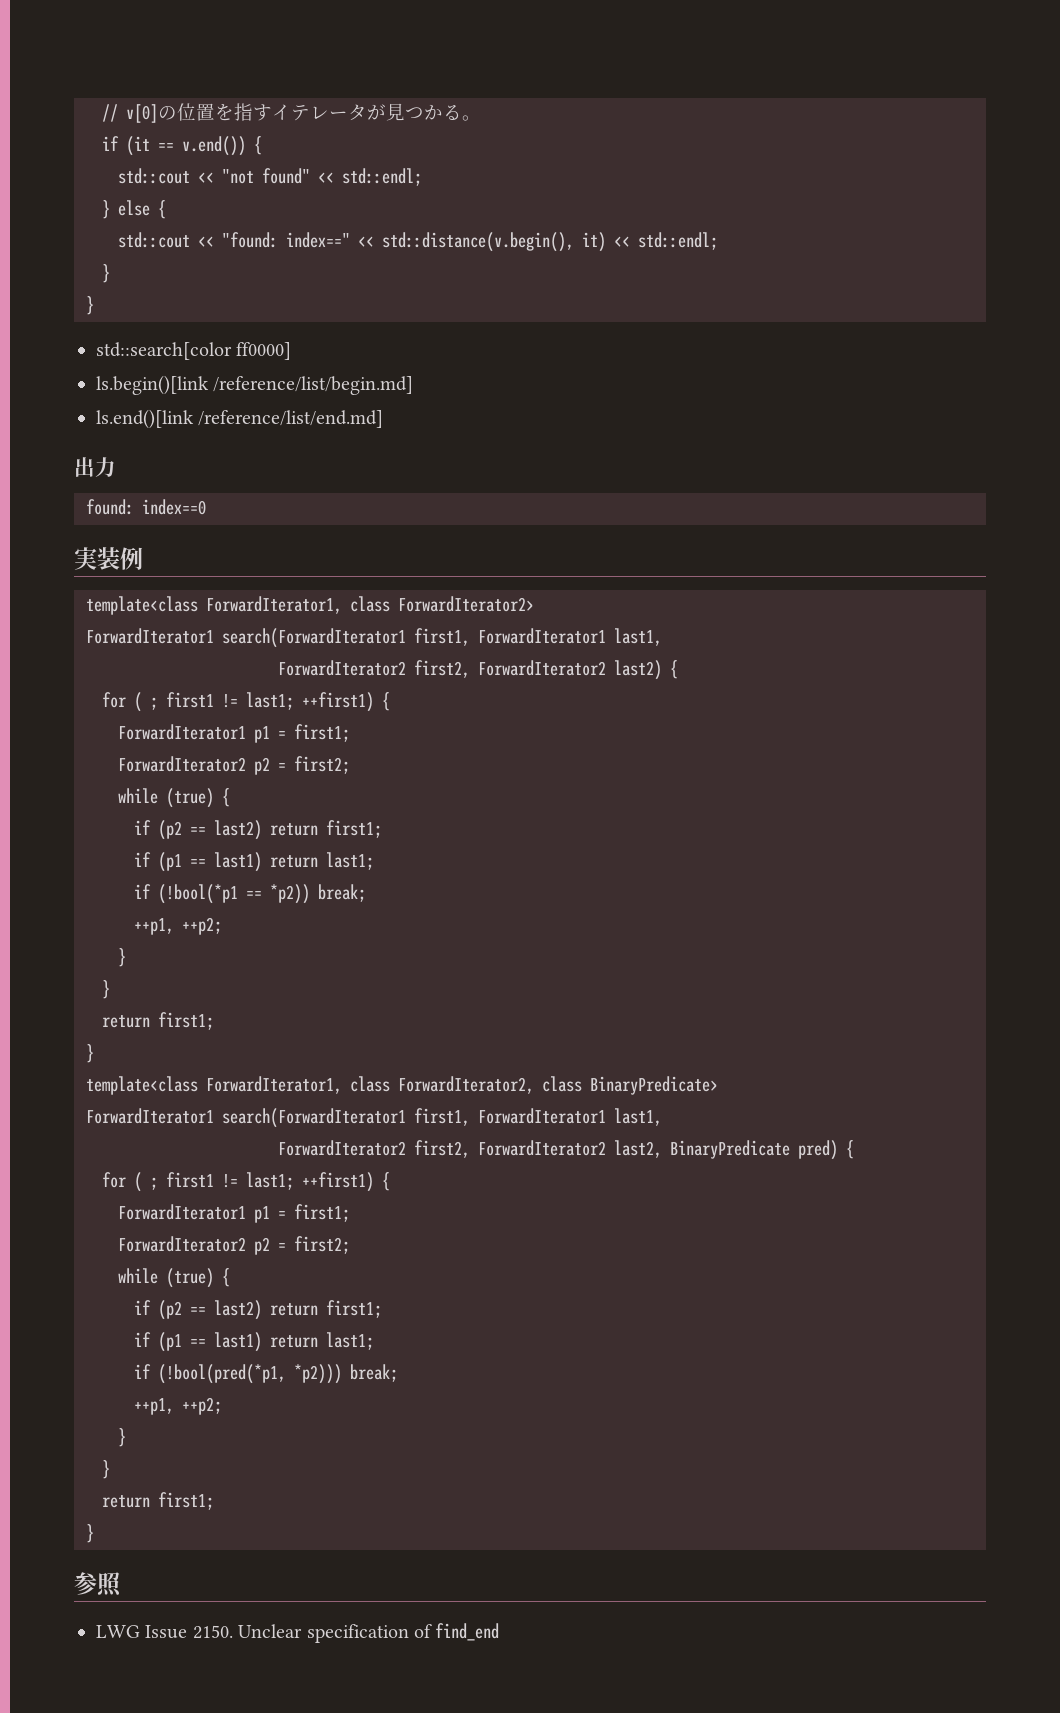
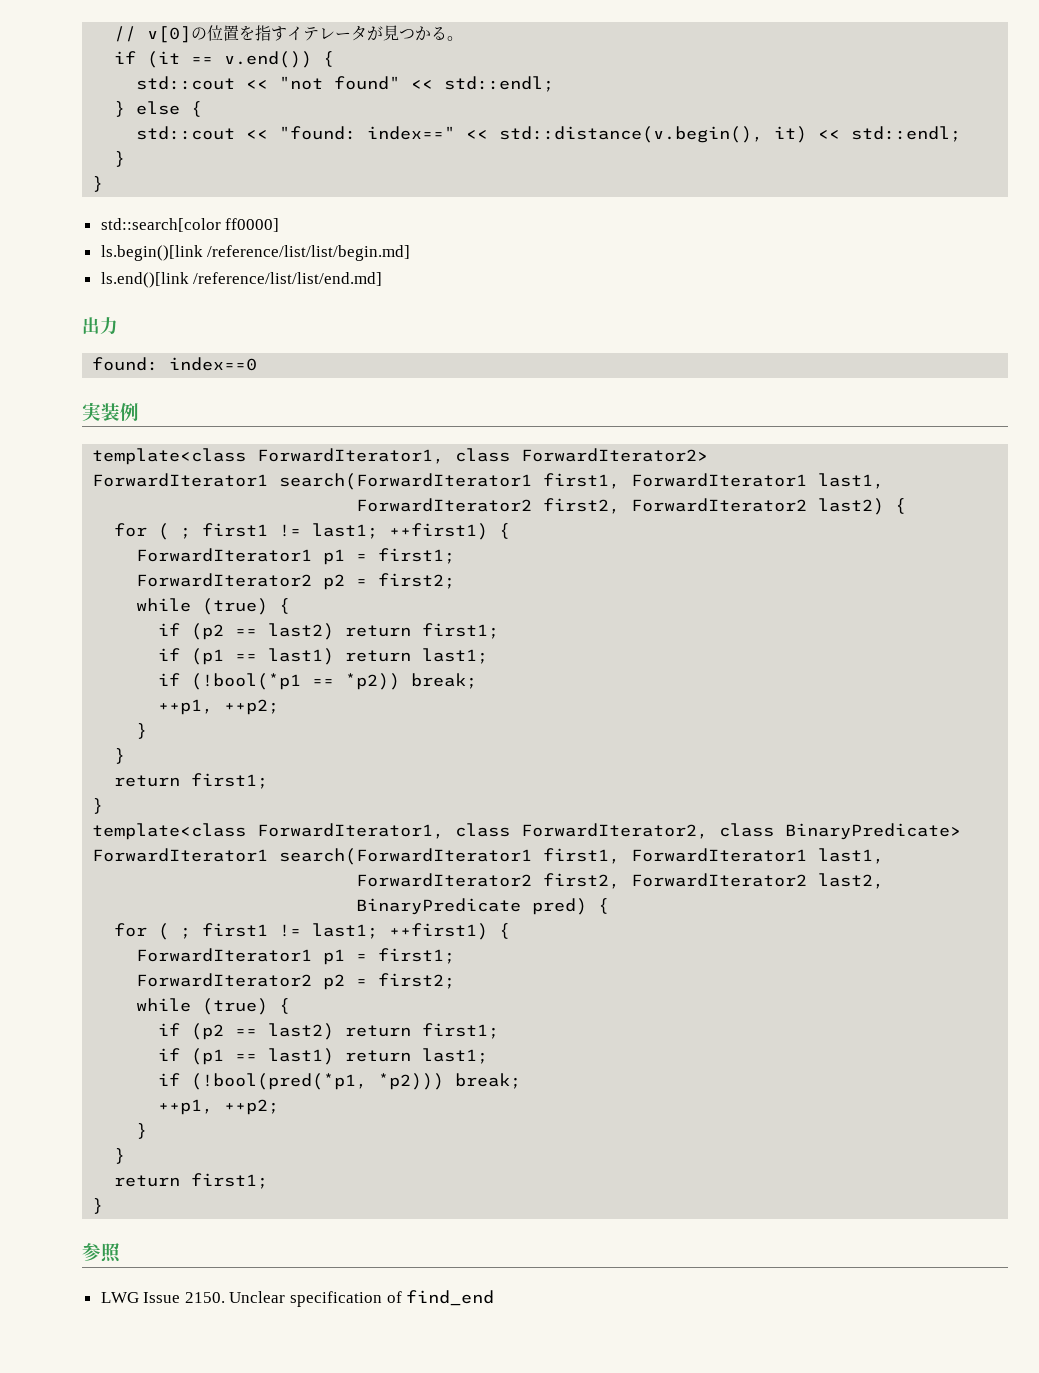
[213,376,414,395] /reference/list/begin.md] -> [207,245,411,261] /reference/list/list/begin.md]
[198,410,384,428] /reference/list/end.md] -> [193,272,383,286] /reference/list/list/end.md]

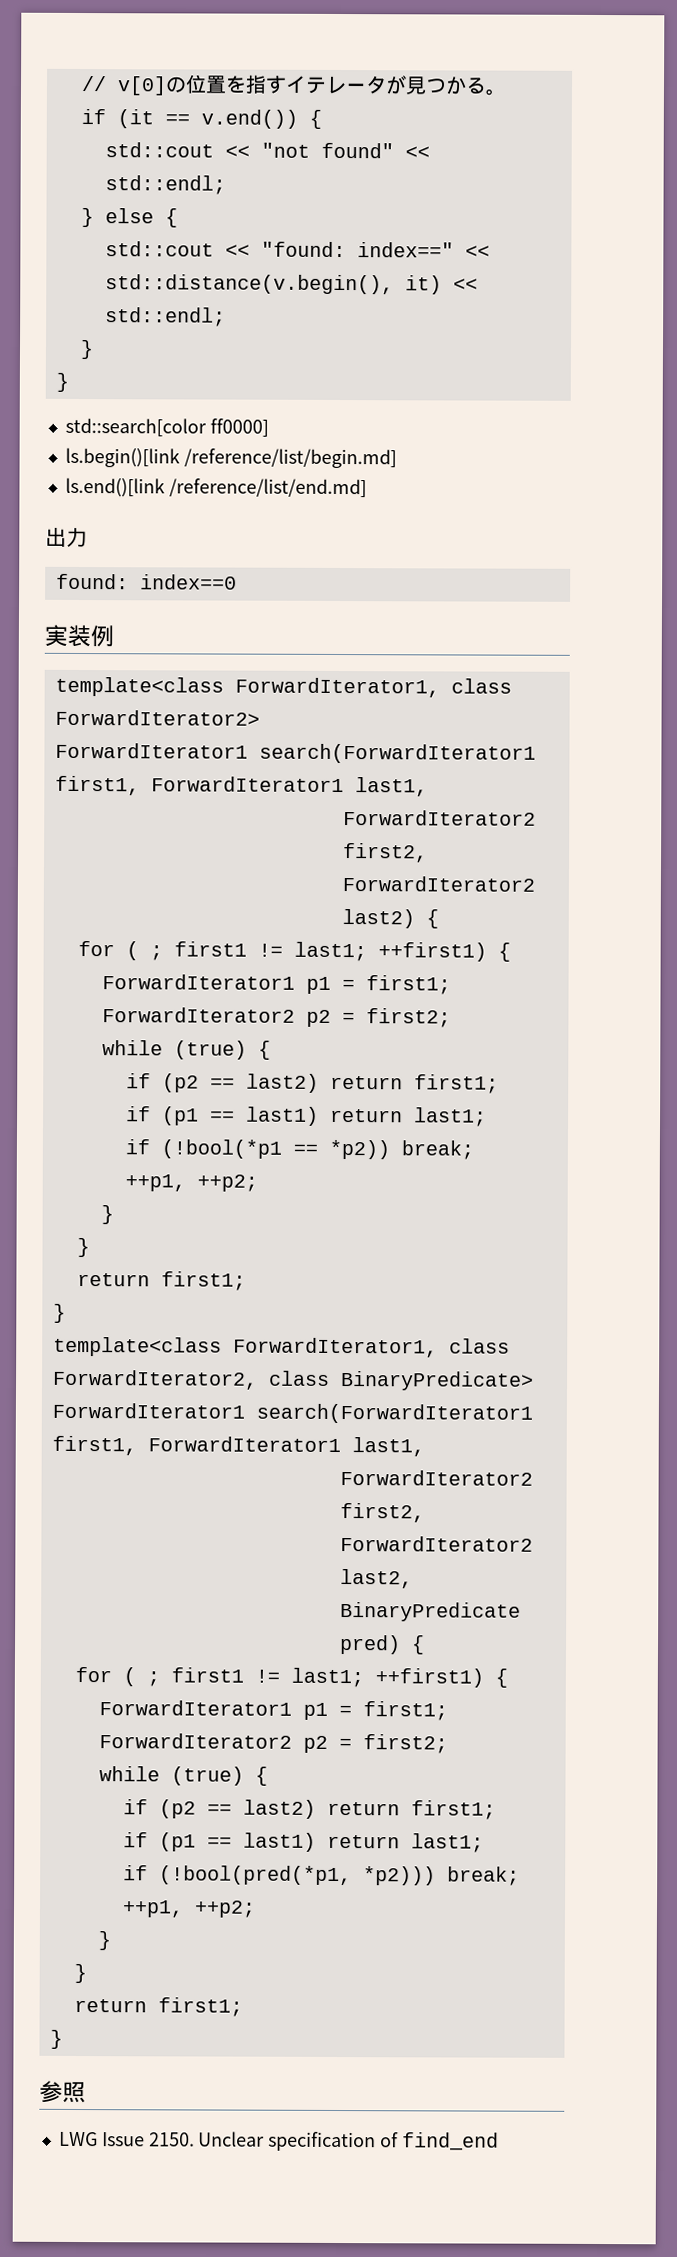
[207,245,411,261] /reference/list/list/begin.md] -> [183,448,397,469] /reference/list/begin.md]
[193,272,383,286] /reference/list/list/end.md] -> [168,478,367,498] /reference/list/end.md]

